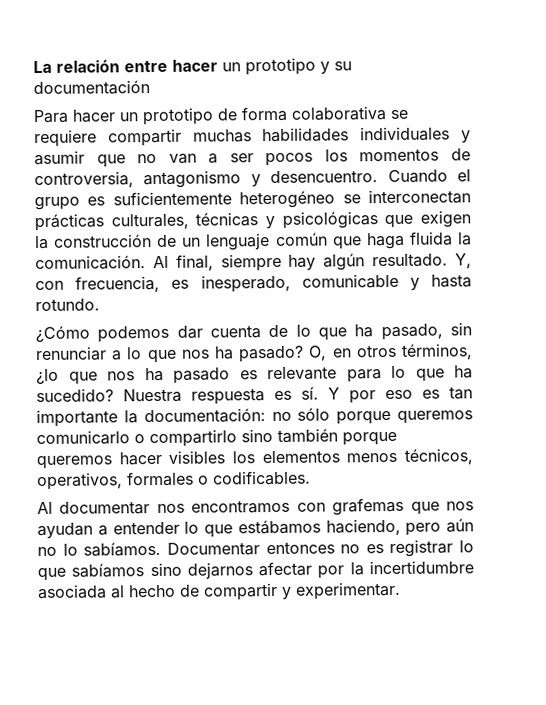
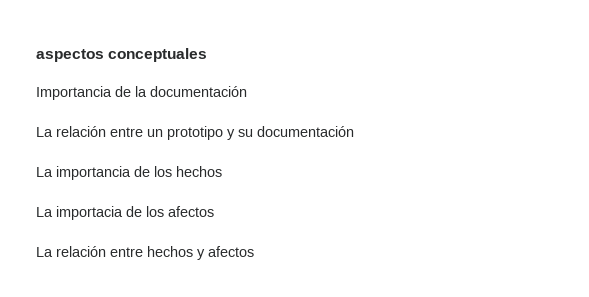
[33,59,218,74] La relación entre hacer -> [36,48,208,62] [36,86,247,100] [36,126,143,137] aspectos conceptuales // Importancia de la documentación // La relación entre
[33,106,409,126] [34,126,472,148] [34,148,471,168] [34,169,471,189] [34,189,471,211] [34,210,471,232] [34,231,472,251] [35,253,472,272] [35,273,473,293] [35,298,100,312] [35,322,472,343] [35,343,473,364] [36,365,473,385] [36,386,473,405] [36,407,473,428] [36,428,397,448] [36,448,473,470] [37,470,311,491] [37,497,475,516] [37,518,474,540] [37,539,474,558] [37,560,474,582] [37,581,401,601] Para hacer un prototipo de forma colaborativa se requiere compartir muchas habilidades individuales y asumir que no van a ser pocos los momentos de controversia, antagonismo y desencuentro. Cuando el grupo es suficientemente heterogéneo se interconectan prácticas culturales, técnicas y psicológicas que exigen la construcción de un lenguaje común que haga fluida la comunicación. Al final, siempre hay algún resultado. Y, con frecuencia, es inesperado, comunicable y hasta rotundo. // ¿Cómo podemos dar cuenta de lo que ha pasado, sin renunciar a lo que nos ha pasado? O, en otros términos, ¿lo que nos ha pasado es relevante para lo que ha sucedido? Nuestra respuesta es sí. Y por eso es tan importante la documentación: no sólo porque queremos comunicarlo o compartirlo sino también porque queremos hacer visibles los elementos menos técnicos, operativos, formales o codificables. // Al documentar nos encontramos con grafemas que nos ayudan a entender lo que estábamos haciendo, pero aún no lo sabíamos. Documentar entonces no es registrar lo que sabíamos sino dejarnos afectar por la incertidumbre asociada al hecho de compartir y experimentar. -> [36,166,222,180] [36,206,214,220] [36,246,254,260] La importancia de los hechos // La importacia de los afectos // La relación entre hechos y afectos

